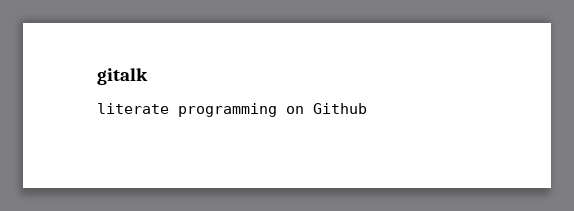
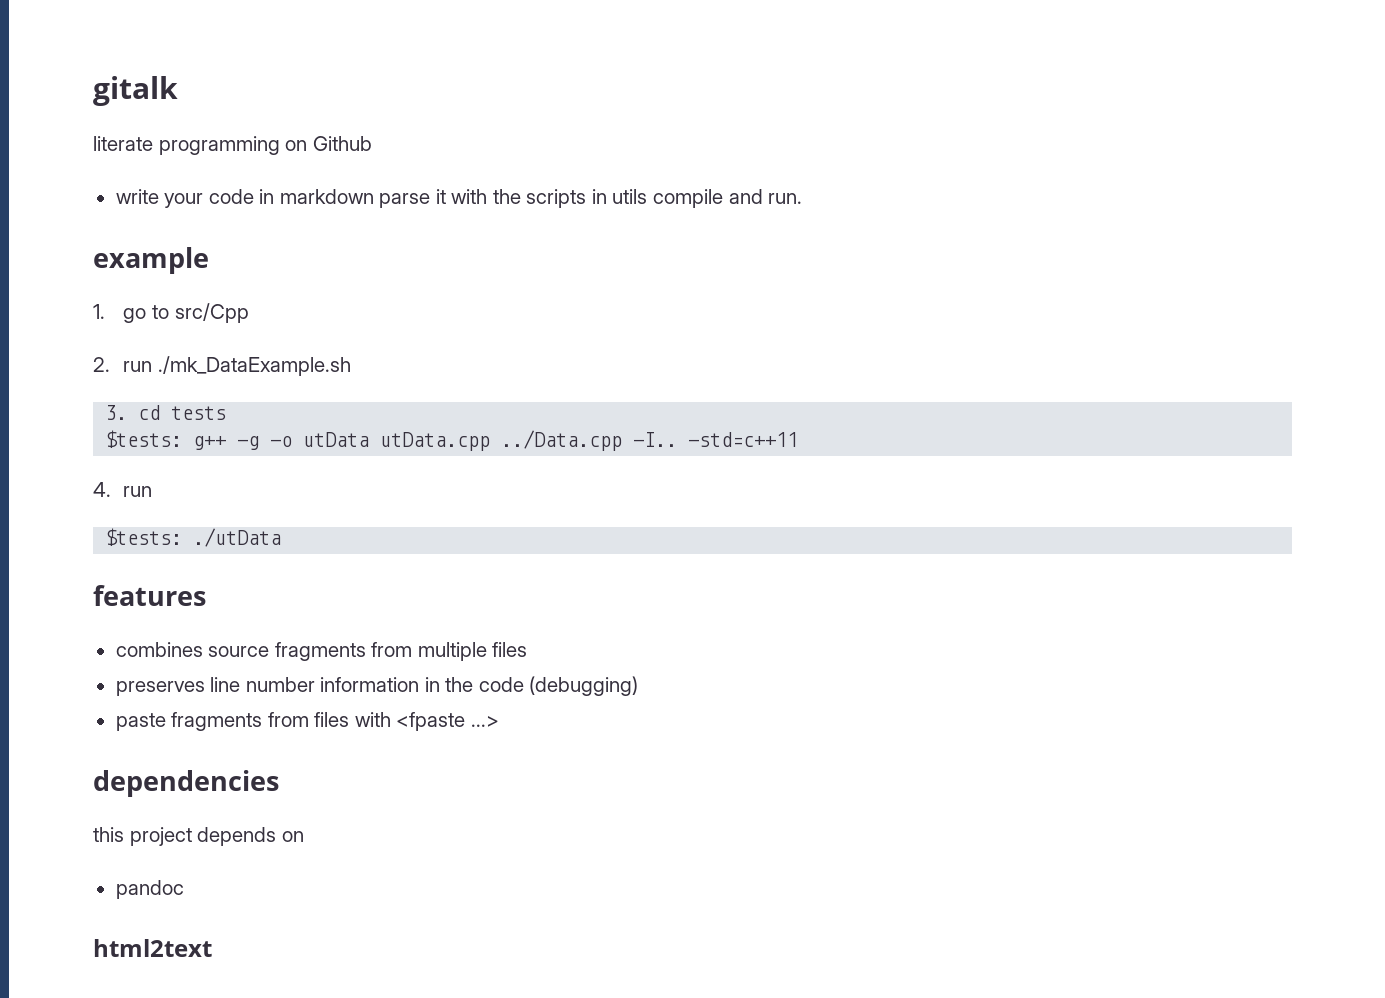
(367, 108) none -> [115,189,803,208] [93,247,209,274] [93,303,249,323] [93,356,352,376] [105,405,226,420] [105,430,799,451] [93,482,153,497] [105,528,282,547] [93,585,206,606] [115,642,528,661] [115,676,639,696] [115,712,499,731] [93,770,279,797] [93,827,304,846] [115,880,184,899] [93,939,212,957] // write your code in markdown parse it with the scripts in utils compile and run. // example // 1. go to src/Cpp // 2. run ./mk_DataExample.sh // 3. cd tests // $tests: g++ -g -o utData utData.cpp ../Data.cpp -I.. -std=c++11 // 4. run // $tests: ./utData // features // combines source fragments from multiple files // preserves line number information in the code (debugging) // paste fragments from files with <fpaste ...> // dependencies // this project depends on // pandoc // html2text

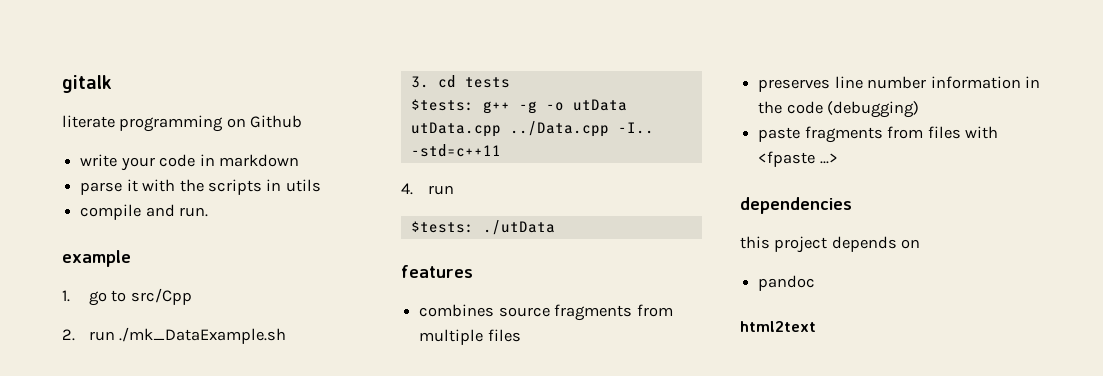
(374, 196) none -> (299, 160) //
(648, 196) none -> (321, 185) //

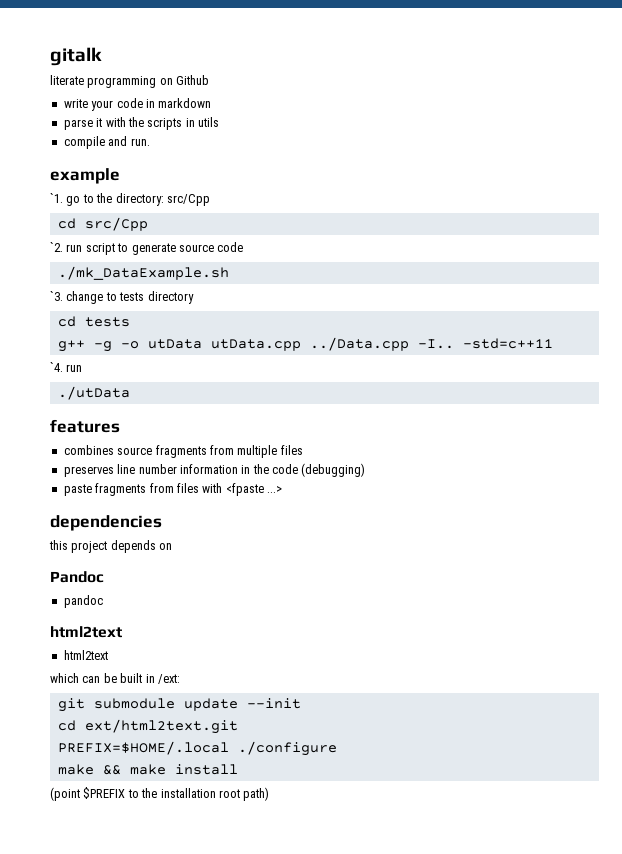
[62,290,70,302] 1. -> [50,193,63,203] `1.
[130,288,192,305] [62,327,287,344] [410,76,429,88] src/Cpp // 2. run ./mk_DataExample.sh // 3. -> [96,193,210,206] [57,217,148,231] [50,242,244,255] [57,266,229,280] [50,291,194,304] the directory: src/Cpp // cd src/Cpp // `2. run script to generate source code // ./mk_DataExample.sh // `3. change to tests directory //
[410,99,474,111] $tests: -> (130, 322) none
[401,183,413,195] 4. -> [50,362,63,372] `4.
[410,221,474,233] $tests: -> (83, 368) none
(921, 244) none -> [50,571,104,583] // Pandoc
(816, 326) none -> [63,650,108,660] [50,673,180,684] [57,698,301,712] [57,719,238,734] [57,741,337,756] [57,764,238,775] [50,787,270,801] // html2text // which can be built in /ext: // git submodule update --init // cd ext/html2text.git // PREFIX=$HOME/.local ./configure // make && make install // (point $PREFIX to the installation root path)

